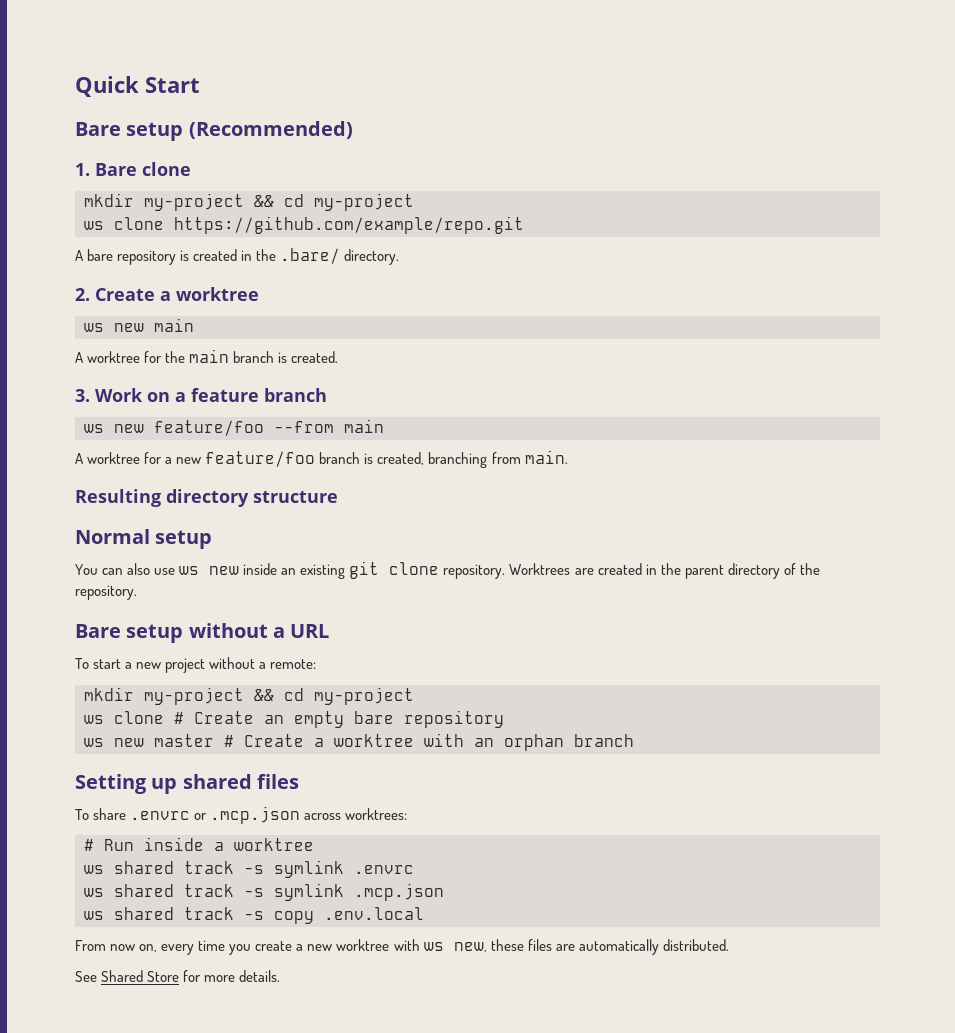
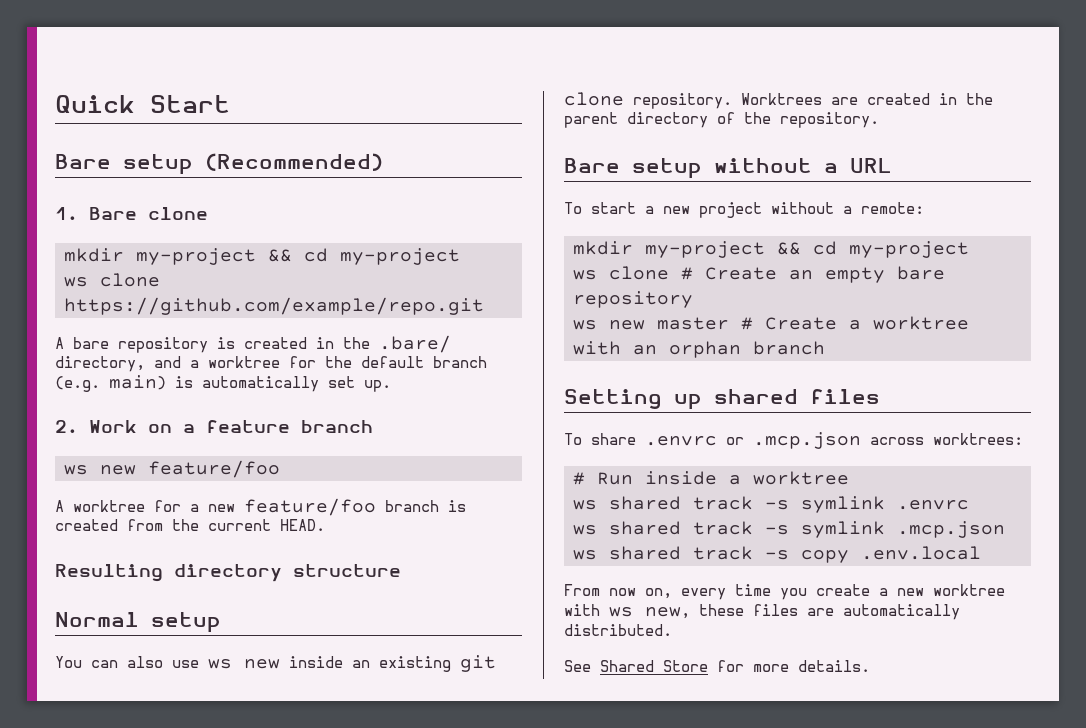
[344,249,400,265] [75,287,259,301] [84,318,194,332] [75,349,339,363] [75,389,90,402] directory. // 2. Create a worktree // ws new main // A worktree for the main branch is created. // 3. -> [55,356,487,372] [55,375,391,392] [55,420,78,433] directory, and a worktree for the default branch (e.g. main) is automatically set up. // 2.
[274,419,384,433] --from main -> (280, 469) none
[377,450,568,468] created, branching from main. -> [55,519,325,531] created from the current HEAD.

